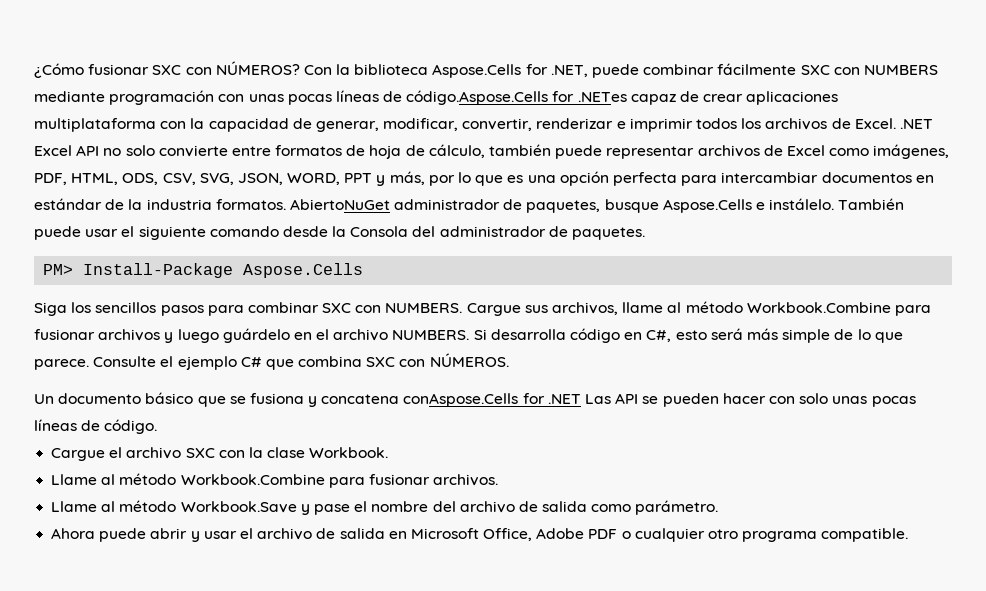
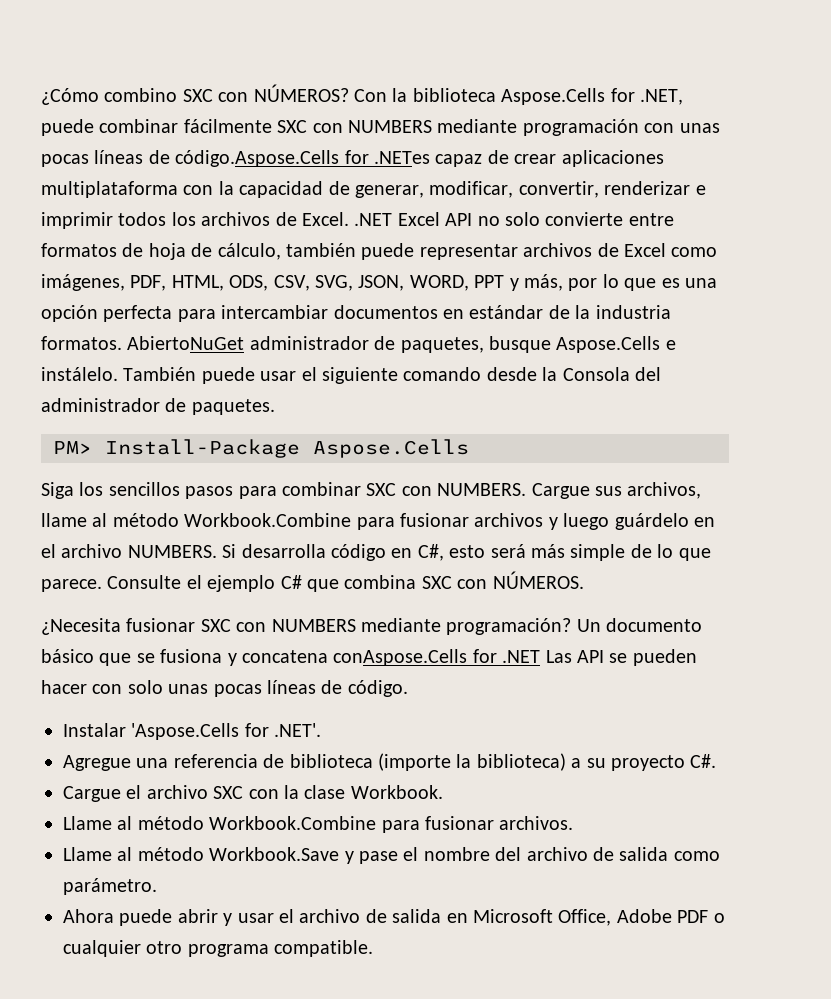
[88,64,150,75] fusionar -> [104,88,178,102] combino
(509, 360) none -> [41,618,572,635] ¿Necesita fusionar SXC con NUMBERS mediante programación?
(158, 426) none -> [63,723,322,740] [63,753,717,771] // Instalar 'Aspose.Cells for .NET'. // Agregue una referencia de biblioteca (importe la biblioteca) a su proyecto C#.

